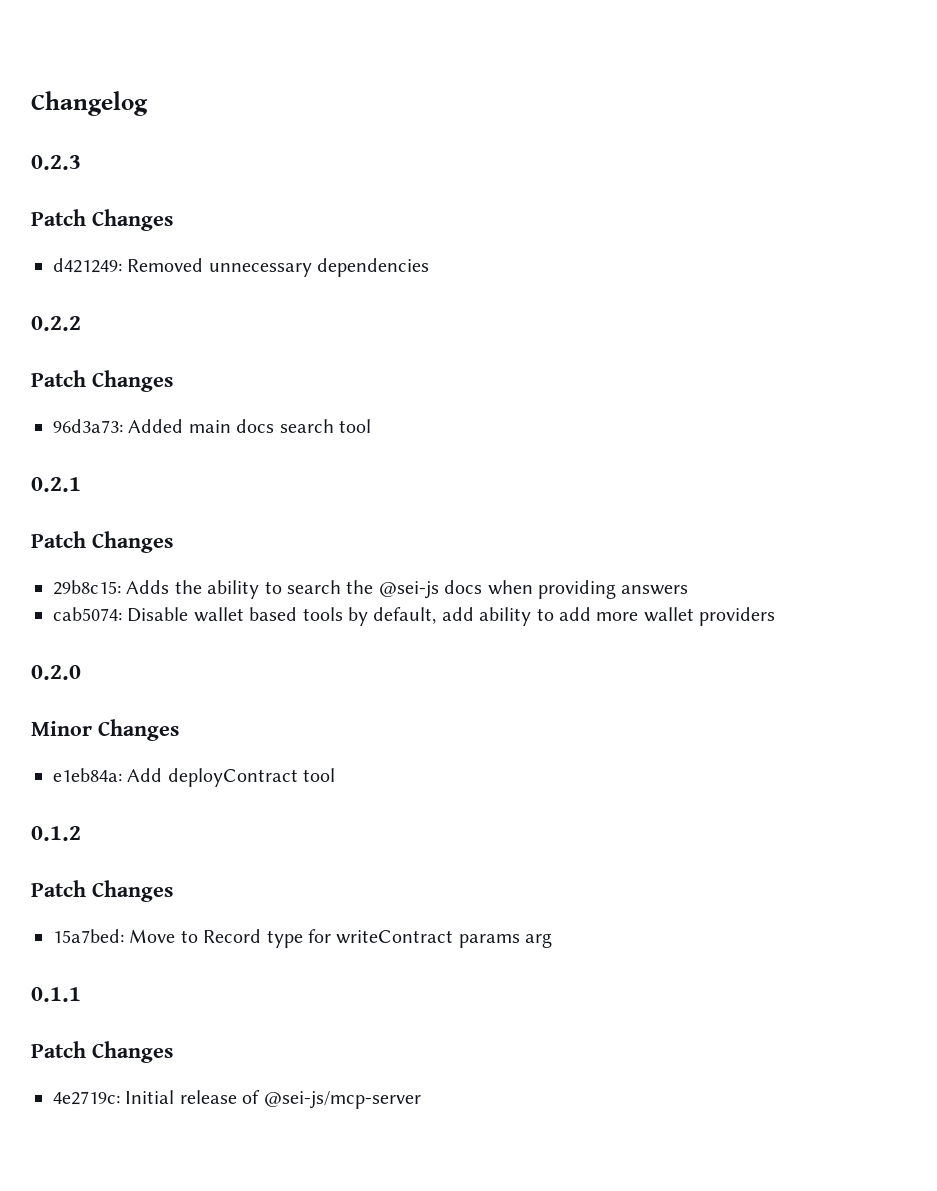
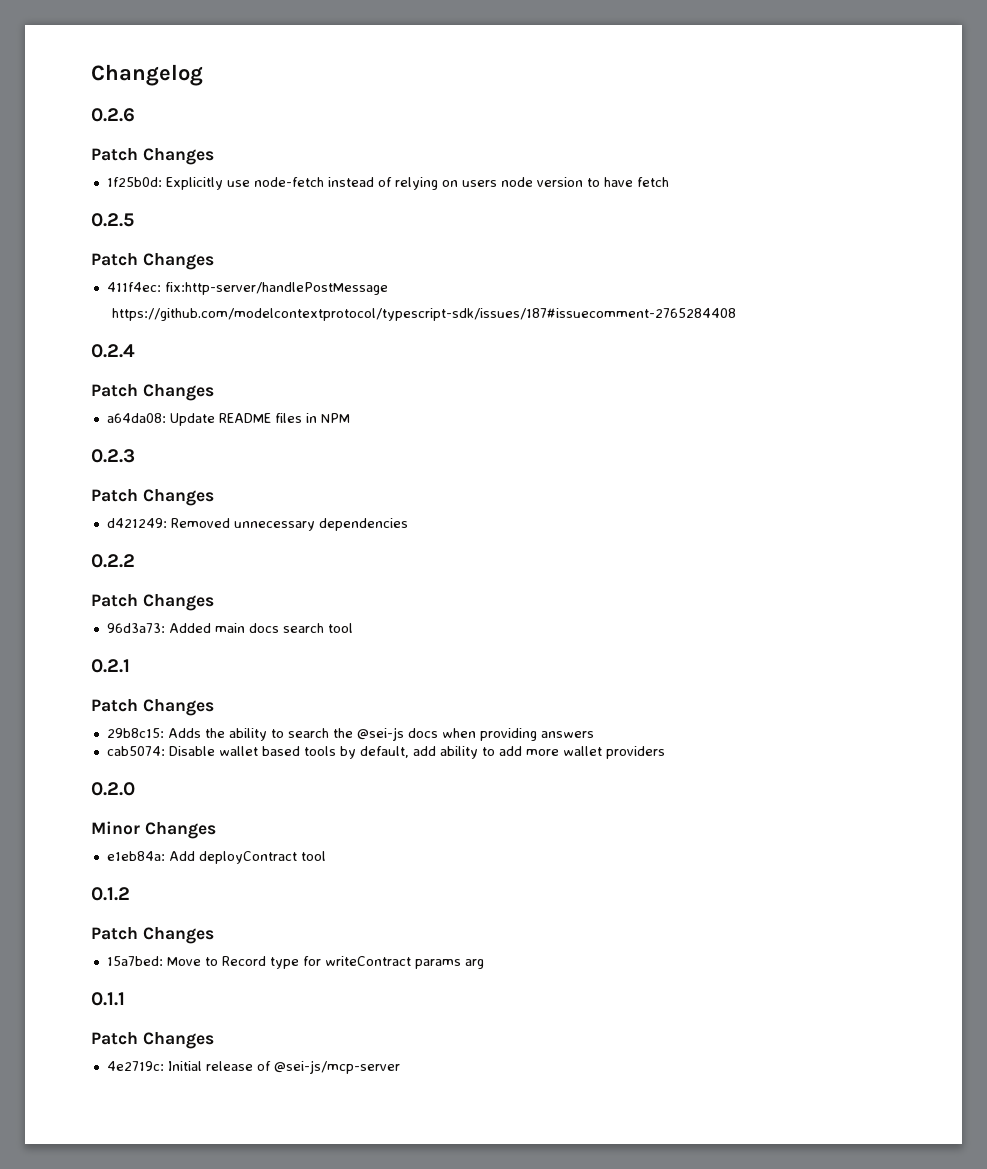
(148, 103) none -> [91,108,135,122] [91,148,214,165] [106,177,669,190] [91,213,134,227] [91,253,214,270] [106,282,388,295] [111,308,736,321] [91,344,135,358] [91,384,214,401] [106,413,350,426] // 0.2.6 // Patch Changes // 1f25b0d: Explicitly use node-fetch instead of relying on users node version to have fetch // 0.2.5 // Patch Changes // 411f4ec: fix:http-server/handlePostMessage // https://github.com/modelcontextprotocol/typescript-sdk/issues/187#issuecomment-2765284408 // 0.2.4 // Patch Changes // a64da08: Update README files in NPM

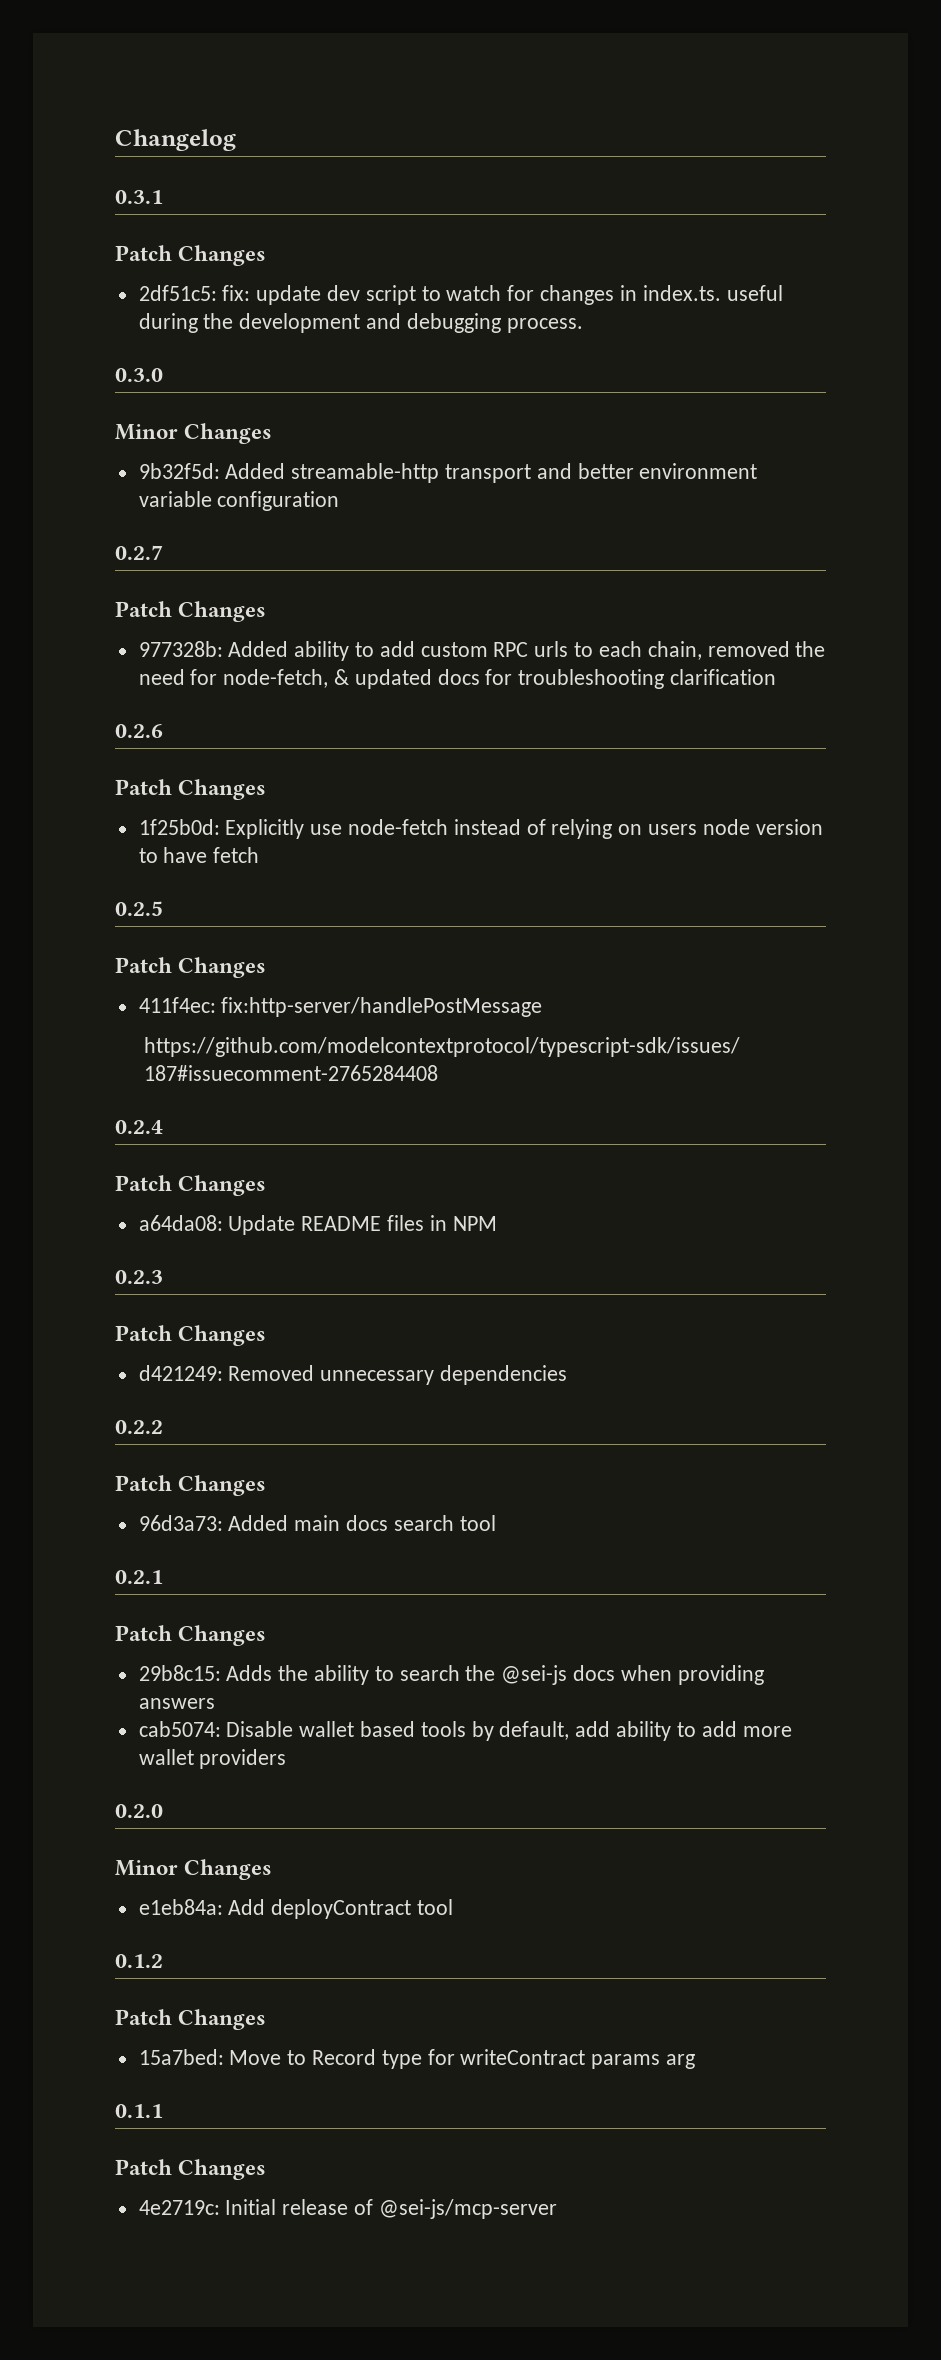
(203, 75) none -> [115,190,163,204] [115,245,267,266] [138,285,783,305] [138,313,583,333] [115,368,163,382] [115,423,273,444] [138,463,758,483] [138,491,340,511] [115,545,163,560] [115,601,267,622] [138,641,826,661] [138,669,777,689] // 0.3.1 // Patch Changes // 2df51c5: fix: update dev script to watch for changes in index.ts. useful during the development and debugging process. // 0.3.0 // Minor Changes // 9b32f5d: Added streamable-http transport and better environment variable configuration // 0.2.7 // Patch Changes // 977328b: Added ability to add custom RPC urls to each chain, removed the need for node-fetch, & updated docs for troubleshooting clarification

